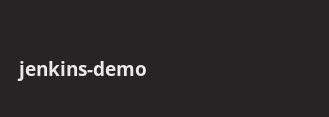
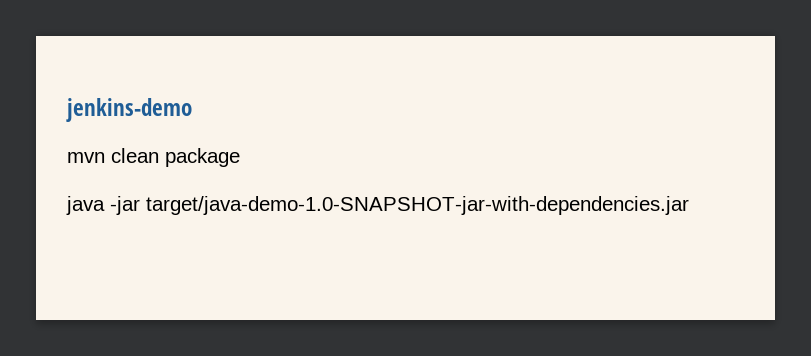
(147, 71) none -> [67,148,240,167] [66,196,689,215] // mvn clean package // java -jar target/java-demo-1.0-SNAPSHOT-jar-with-dependencies.jar

